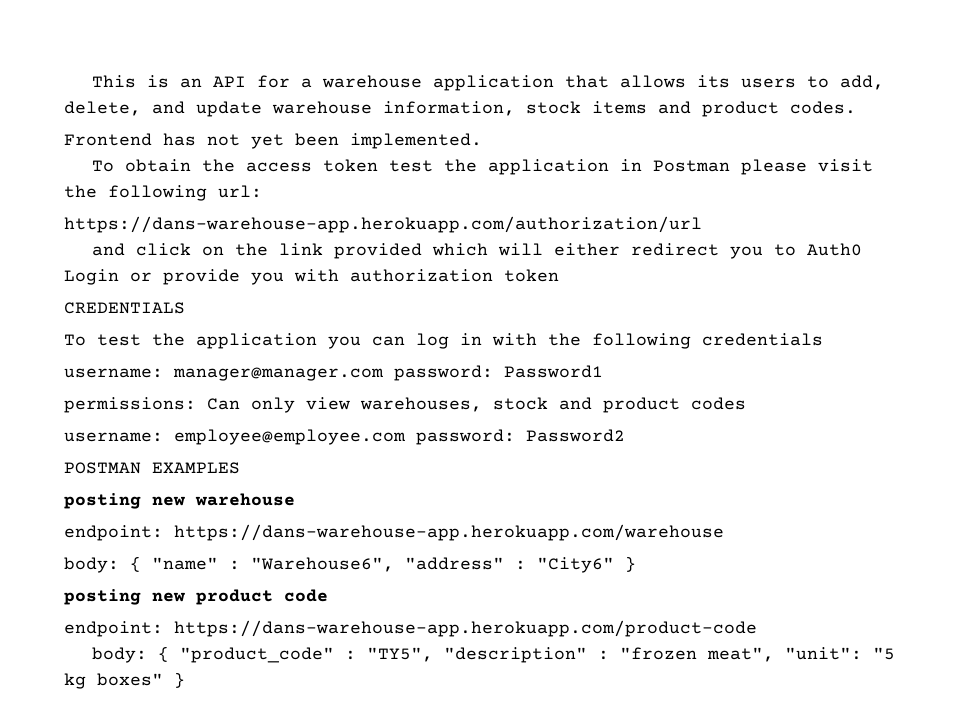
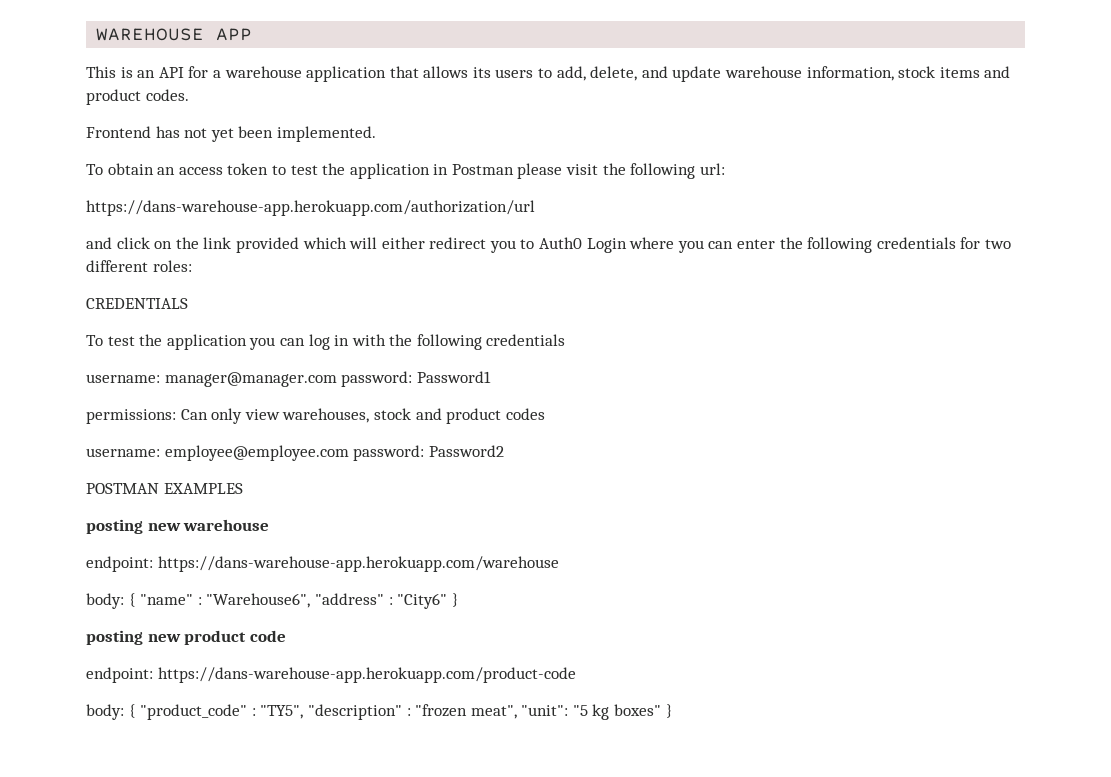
(92, 81) none -> [96,28,253,41] WAREHOUSE APP //
[202,159,236,172] the -> [157,167,176,175] an
(379, 165) none -> [271,165,286,175] to
[130,269,559,285] or provide you with authorization token -> [629,237,1011,253] [86,260,192,272] where you can enter the following credentials for two different roles:

